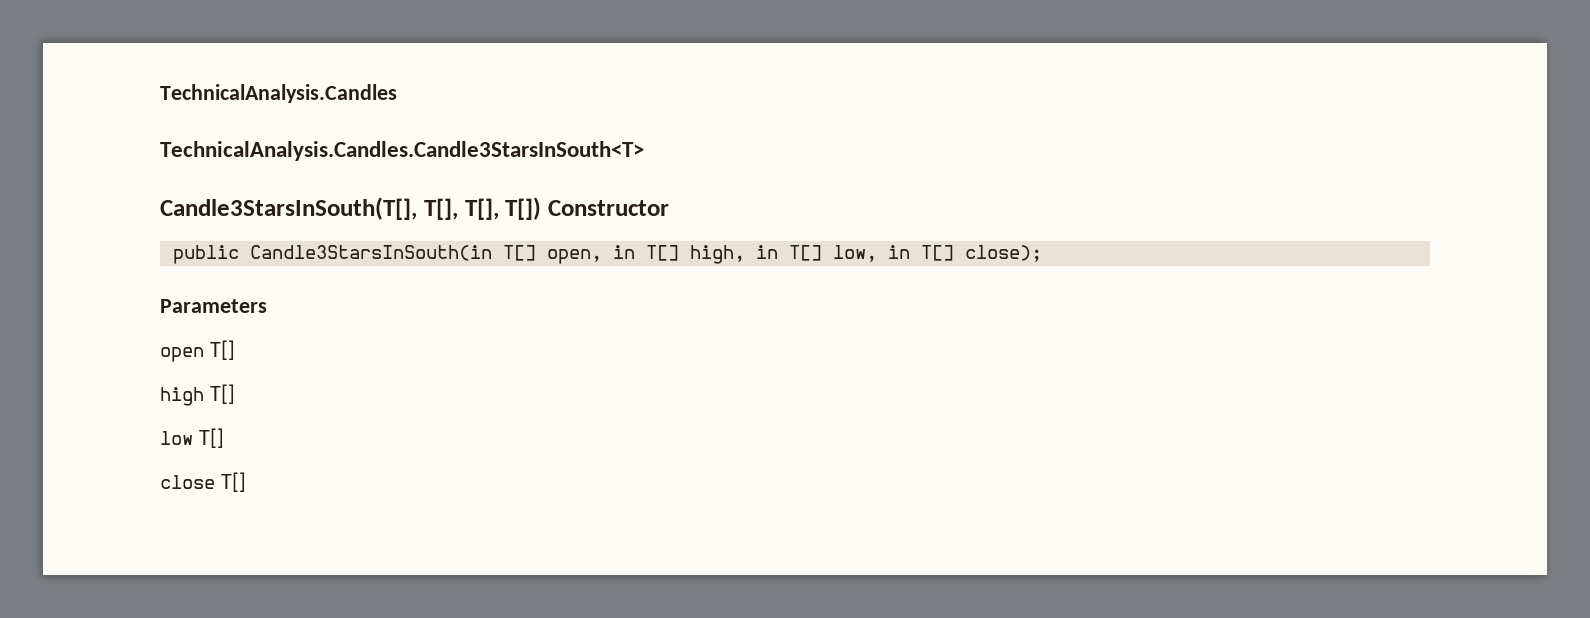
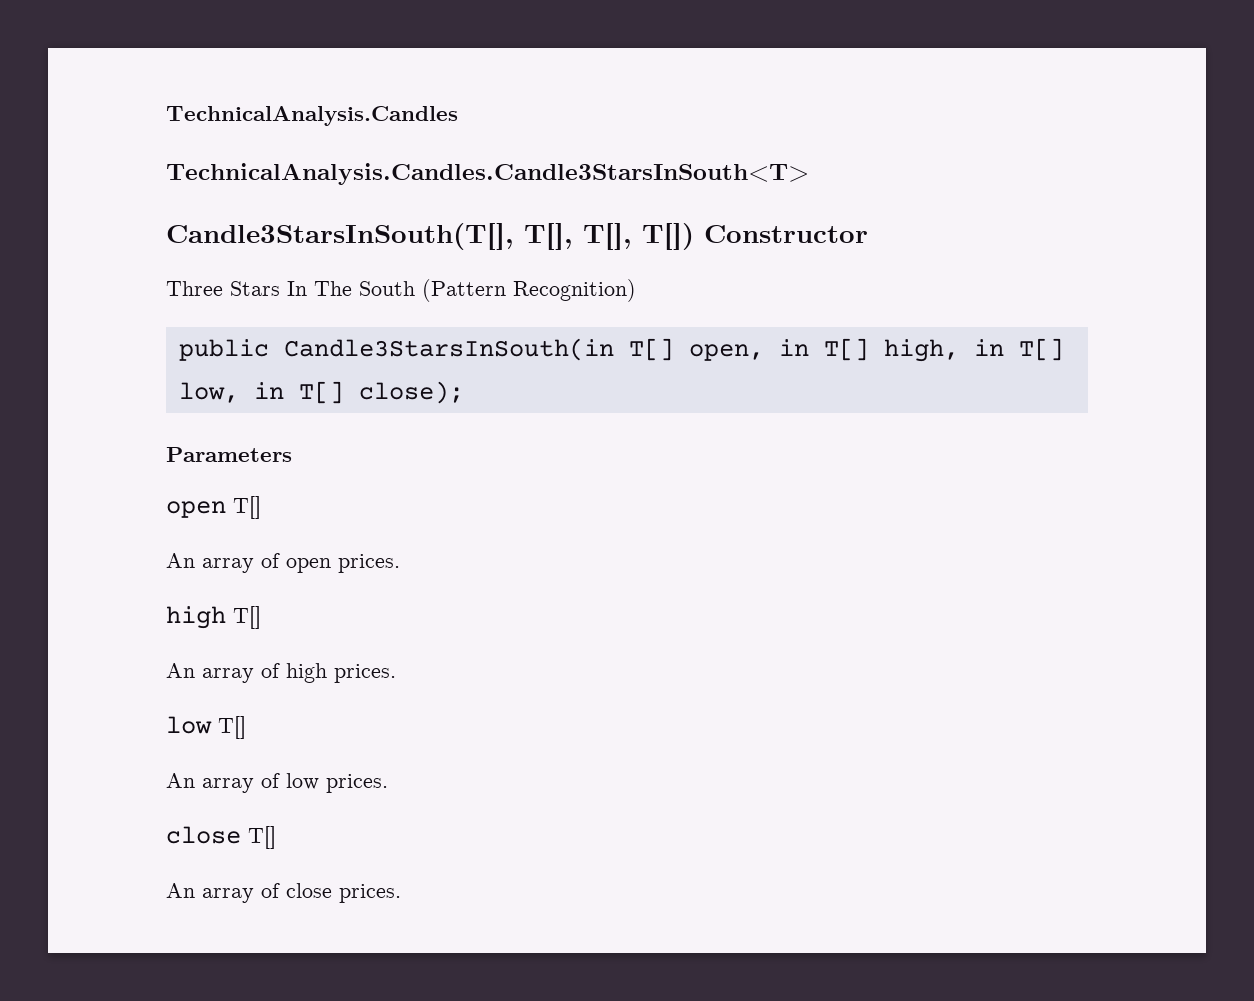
(669, 208) none -> [166,279,636,302] // Three Stars In The South (Pattern Recognition)
[160,384,235,406] [160,428,224,448] [160,472,246,492] high T[] // low T[] // close T[] -> [166,553,400,573] [166,606,261,629] [166,663,396,683] [166,716,246,739] [166,773,388,793] [166,826,276,849] [166,883,401,903] An array of open prices. // high T[] // An array of high prices. // low T[] // An array of low prices. // close T[] // An array of close prices.

